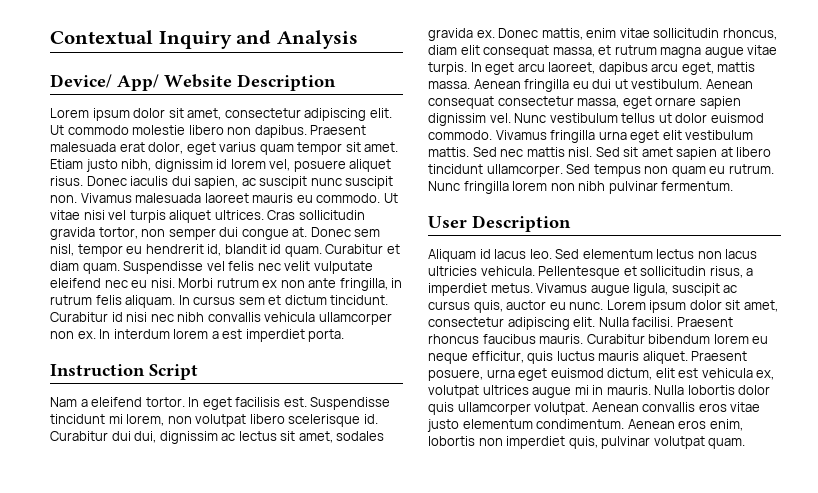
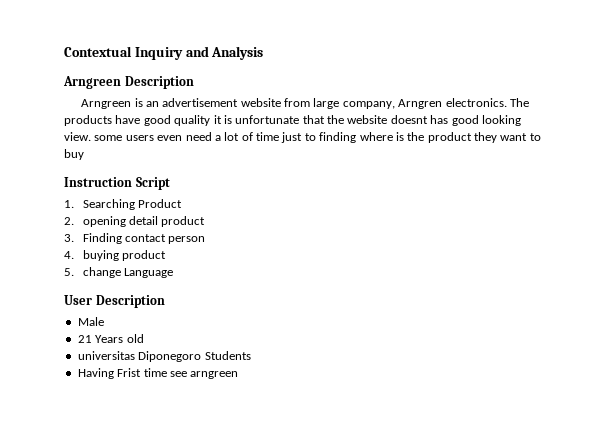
[50,74,336,91] [50,108,392,121] [50,125,367,138] [50,142,399,155] [50,159,392,172] [50,176,394,189] [50,193,398,203] [50,210,365,223] [50,227,381,240] [50,244,400,257] [50,261,373,274] [50,278,403,291] [50,295,389,308] [50,312,392,325] [50,329,345,342] [50,364,198,380] [50,397,391,410] [50,414,378,427] [50,431,385,444] [428,28,777,41] [428,45,778,58] [428,62,756,75] [428,79,753,92] [428,96,741,109] [428,113,764,126] [428,130,754,143] [428,147,772,160] [428,164,774,177] [428,181,734,194] [428,215,571,232] [428,249,758,262] [428,266,754,279] [428,283,738,296] [428,300,778,313] [428,317,733,330] [428,334,769,344] [428,351,748,364] [428,368,775,381] [428,385,771,398] [428,402,761,415] [427,419,743,432] [428,436,746,449] Device/ App/ Website Description // Lorem ipsum dolor sit amet, consectetur adipiscing elit. Ut commodo molestie libero non dapibus. Praesent malesuada erat dolor, eget varius quam tempor sit amet. Etiam justo nibh, dignissim id lorem vel, posuere aliquet risus. Donec iaculis dui sapien, ac suscipit nunc suscipit non. Vivamus malesuada laoreet mauris eu commodo. Ut vitae nisi vel turpis aliquet ultrices. Cras sollicitudin gravida tortor, non semper dui congue at. Donec sem nisl, tempor eu hendrerit id, blandit id quam. Curabitur et diam quam. Suspendisse vel felis nec velit vulputate eleifend nec eu nisi. Morbi rutrum ex non ante fringilla, in rutrum felis aliquam. In cursus sem et dictum tincidunt. Curabitur id nisi nec nibh convallis vehicula ullamcorper non ex. In interdum lorem a est imperdiet porta. // Instruction Script // Nam a eleifend tortor. In eget facilisis est. Suspendisse tincidunt mi lorem, non volutpat libero scelerisque id. Curabitur dui dui, dignissim ac lectus sit amet, sodales gravida ex. Donec mattis, enim vitae sollicitudin rhoncus, diam elit consequat massa, et rutrum magna augue vitae turpis. In eget arcu laoreet, dapibus arcu eget, mattis massa. Aenean fringilla eu dui ut vestibulum. Aenean consequat consectetur massa, eget ornare sapien dignissim vel. Nunc vestibulum tellus ut dolor euismod commodo. Vivamus fringilla urna eget elit vestibulum mattis. Sed nec mattis nisl. Sed sit amet sapien at libero tincidunt ullamcorper. Sed tempus non quam eu rutrum. Nunc fringilla lorem non nibh pulvinar fermentum. // User Description // Aliquam id lacus leo. Sed elementum lectus non lacus ultricies vehicula. Pellentesque et sollicitudin risus, a imperdiet metus. Vivamus augue ligula, suscipit ac cursus quis, auctor eu nunc. Lorem ipsum dolor sit amet, consectetur adipiscing elit. Nulla facilisi. Praesent rhoncus faucibus mauris. Curabitur bibendum lorem eu neque efficitur, quis luctus mauris aliquet. Praesent posuere, urna eget euismod dictum, elit est vehicula ex, volutpat ultrices augue mi in mauris. Nulla lobortis dolor quis ullamcorper volutpat. Aenean convallis eros vitae justo elementum condimentum. Aenean eros enim, lobortis non imperdiet quis, pulvinar volutpat quam. -> [63,76,194,89] [81,98,529,109] [64,115,521,126] [64,132,541,143] [64,149,84,160] [64,177,170,190] [64,199,183,210] [64,216,206,227] [64,233,206,244] [64,250,167,261] [64,267,174,278] [64,295,165,308] [77,317,104,326] [77,334,144,343] [77,351,251,362] [77,368,239,379] Arngreen Description // Arngreen is an advertisement website from large company, Arngren electronics. The products have good quality it is unfortunate that the website doesnt has good looking view. some users even need a lot of time just to finding where is the product they want to buy // Instruction Script // 1. Searching Product // 2. opening detail product // 3. Finding contact person // 4. buying product // 5. change Language // User Description // Male // 21 Years old // universitas Diponegoro Students // Having Frist time see arngreen

